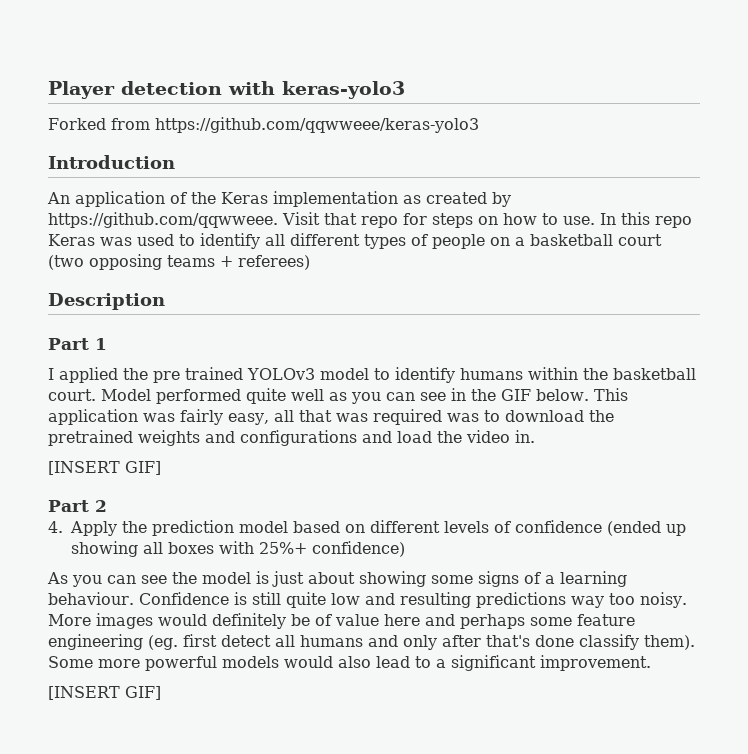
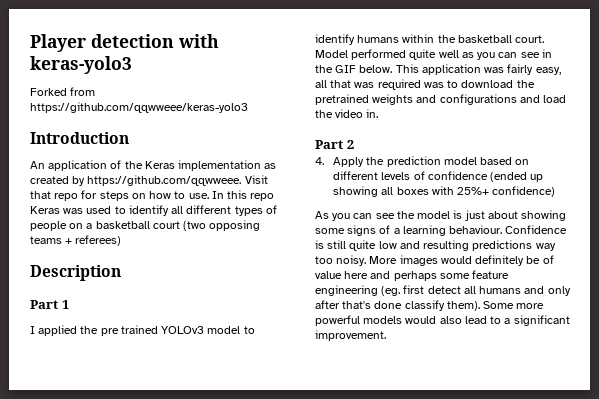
[48,461,161,475] // [INSERT GIF] -> (379, 113) none
[48,686,161,700] // [INSERT GIF] -> (386, 335) none

